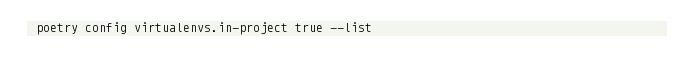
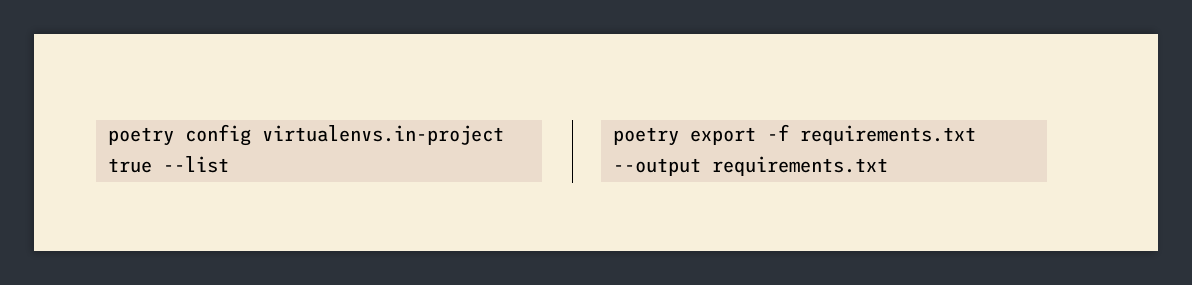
(372, 27) none -> [613,124,977,146] [613,156,889,176] // poetry export -f requirements.txt --output requirements.txt

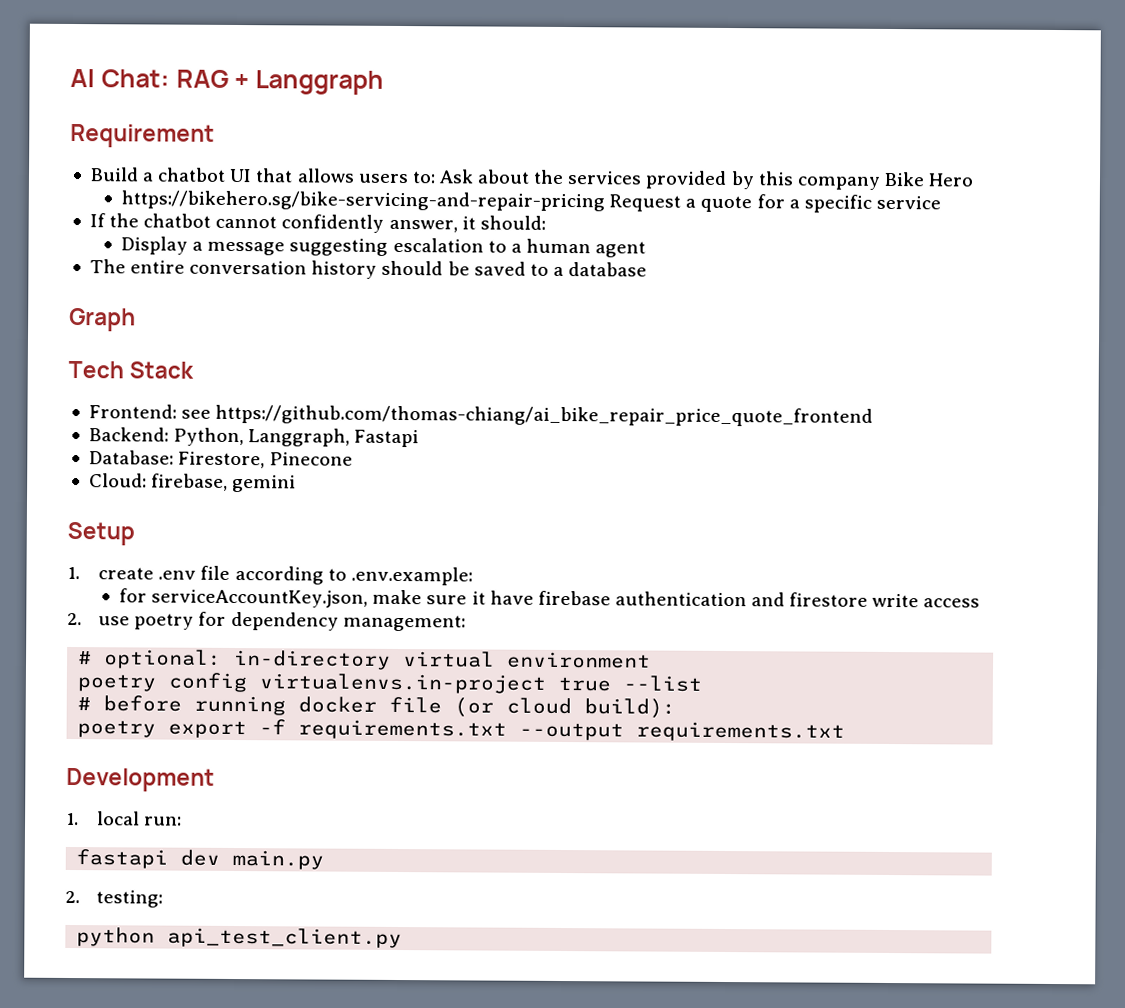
(108, 136) none -> [70,68,384,95] [70,123,215,148] [89,167,975,190] [121,190,941,213] [89,213,546,233] [121,236,647,258] [89,259,648,279] [69,307,136,332] [68,360,195,379] [88,404,874,427] [88,427,420,448] [88,450,354,469] [88,473,297,493] [67,521,135,546] [67,565,473,586] [119,588,981,608] [67,611,466,632] [78,649,652,670] AI Chat: RAG + Langgraph // Requirement // Build a chatbot UI that allows users to: Ask about the services provided by this company Bike Hero // https://bikehero.sg/bike-servicing-and-repair-pricing Request a quote for a specific service // If the chatbot cannot confidently answer, it should: // Display a message suggesting escalation to a human agent // The entire conversation history should be saved to a database // Graph // Tech Stack // Frontend: see https://github.com/thomas-chiang/ai_bike_repair_price_quote_frontend // Backend: Python, Langgraph, Fastapi // Database: Firestore, Pinecone // Cloud: firebase, gemini // Setup // 1. create .env file according to .env.example: // for serviceAccountKey.json, make sure it have firebase authentication and firestore write access // 2. use poetry for dependency management: // # optional: in-directory virtual environment //
(230, 164) none -> [77,695,677,719] // # before running docker file (or cloud build):
(889, 166) none -> [66,767,215,792] [66,811,183,826] [76,849,325,870] [65,890,164,908] [76,927,403,949] // Development // 1. local run: // fastapi dev main.py // 2. testing: // python api_test_client.py

